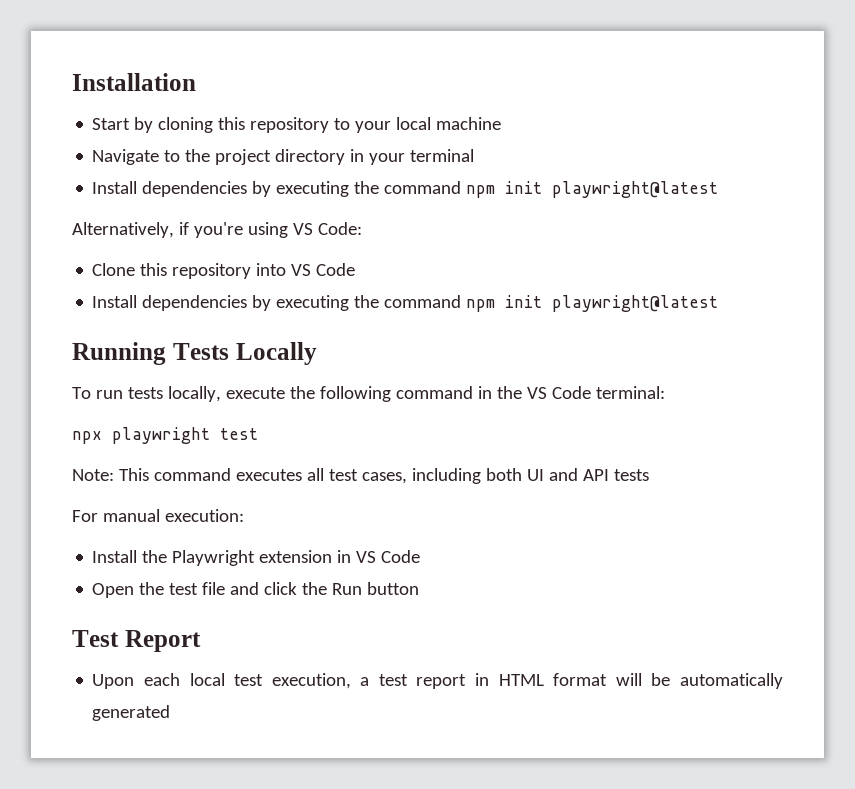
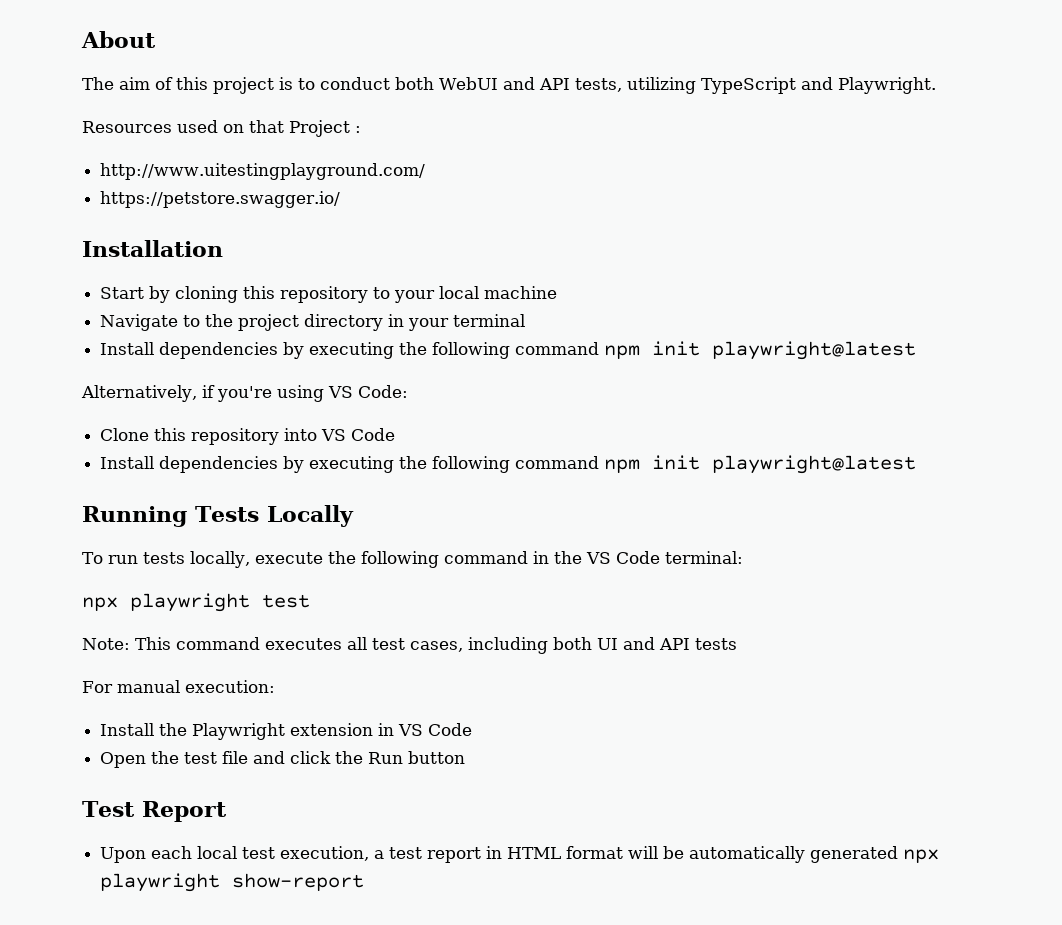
(72, 82) none -> [81,31,156,48] [82,77,936,94] [82,120,361,137] [100,163,426,180] [100,191,341,208] About // The aim of this project is to conduct both WebUI and API tests, utilizing TypeScript and Playwright. // Resources used on that Project : // http://www.uitestingplayground.com/ // https://petstore.swagger.io/ //
(380, 187) none -> [432,342,511,359] following
(380, 301) none -> [432,456,511,473] following
(171, 713) none -> [903,849,940,863] [100,873,365,892] npx playwright show-report

